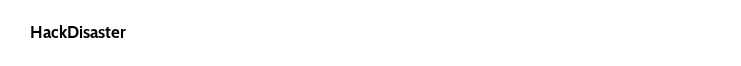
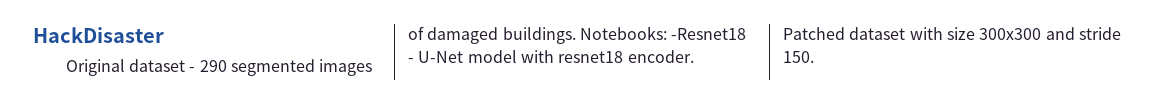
(126, 31) none -> [65,59,373,76] [408,26,747,44] [408,50,694,63] [783,27,1121,40] [783,51,814,63] // Original dataset - 290 segmented images of damaged buildings. Notebooks: -Resnet18 - U-Net model with resnet18 encoder. Patched dataset with size 300x300 and stride 150.

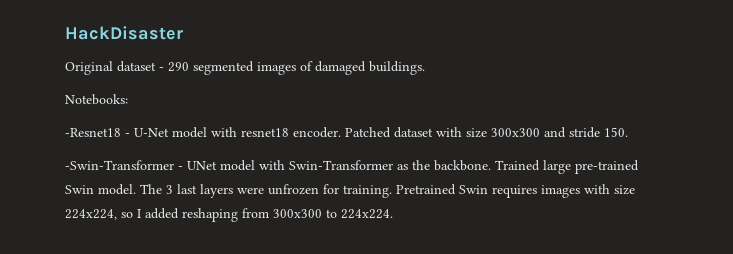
(576, 35) none -> (425, 68) //
(667, 33) none -> (128, 99) //
(814, 57) none -> [65,160,639,174] [65,184,635,198] [65,208,393,222] // -Swin-Transformer - UNet model with Swin-Transformer as the backbone. Trained large pre-trained Swin model. The 3 last layers were unfrozen for training. Pretrained Swin requires images with size 224x224, so I added reshaping from 300x300 to 224x224.

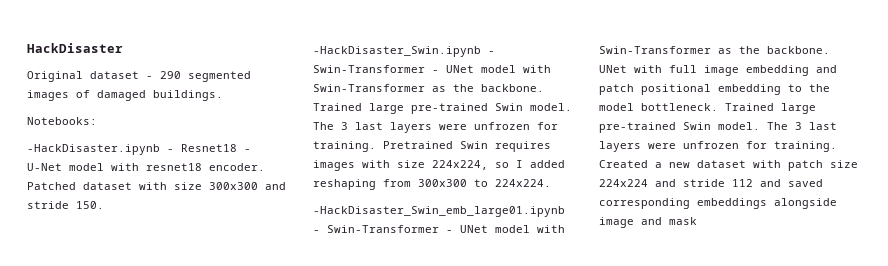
[65,128,121,137] -Resnet18 -> [27,144,237,155] -HackDisaster.ipynb - Resnet18
[65,160,174,170] -Swin-Transformer -> [313,46,495,57] [313,65,425,73] -HackDisaster_Swin.ipynb - Swin-Transformer
(393, 214) none -> [313,206,565,217] [313,225,565,233] [599,46,830,54] [599,65,837,76] [599,84,830,95] [599,103,816,114] [599,122,837,133] [599,141,837,152] [599,160,858,171] [599,179,823,187] [599,198,837,209] [599,217,697,228] // -HackDisaster_Swin_emb_large01.ipynb - Swin-Transformer - UNet model with Swin-Transformer as the backbone. UNet with full image embedding and patch positional embedding to the model bottleneck. Trained large pre-trained Swin model. The 3 last layers were unfrozen for training. Created a new dataset with patch size 224x224 and stride 112 and saved corresponding embeddings alongside image and mask

